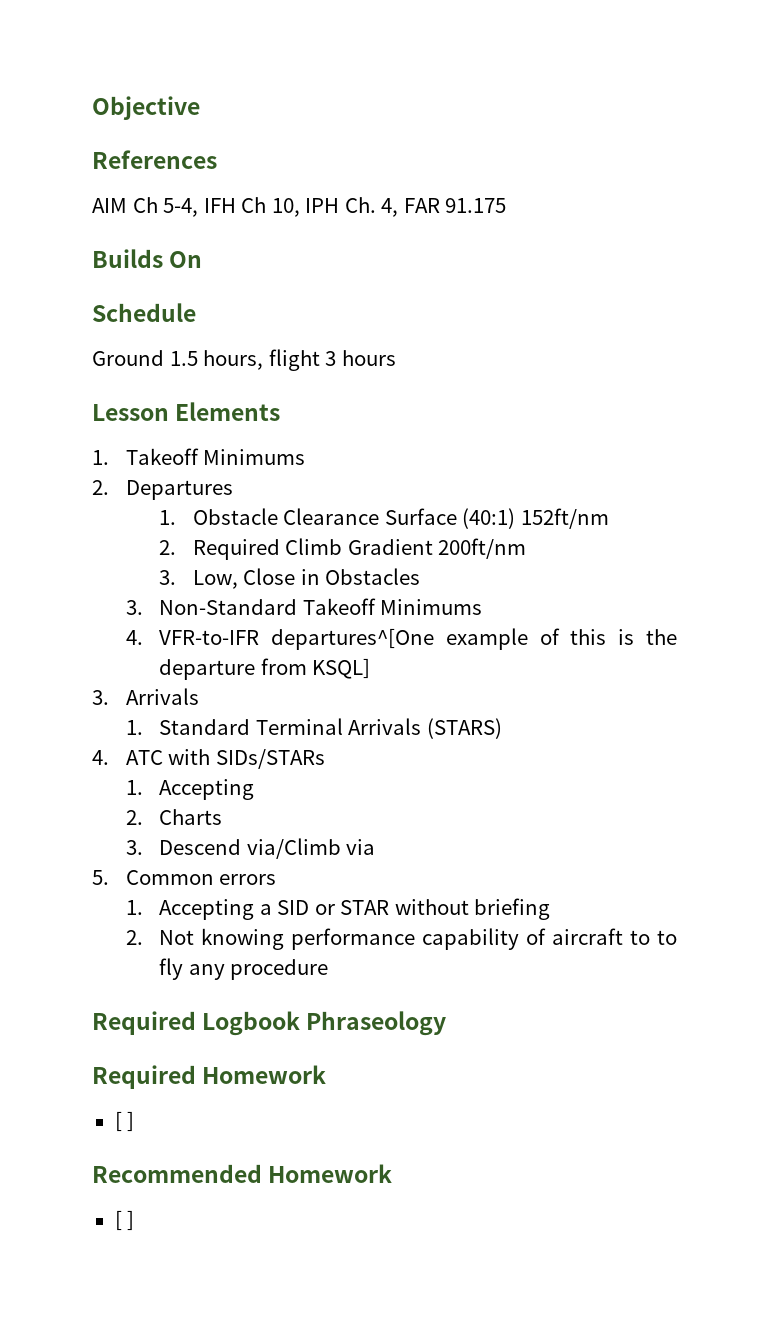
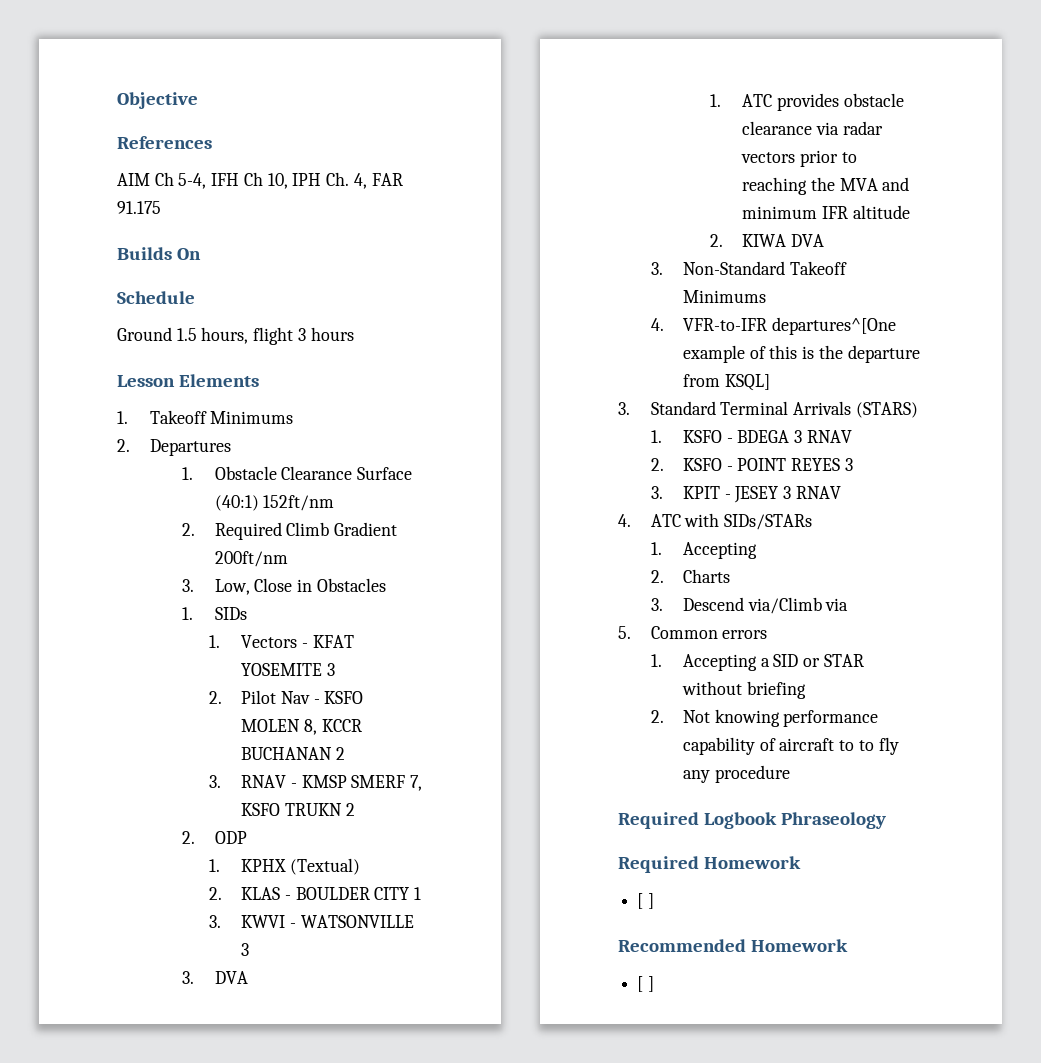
(421, 576) none -> [182,607,247,620] [208,635,354,648] [241,663,336,676] [208,690,364,704] [241,719,362,735] [241,747,346,760] [208,775,423,791] [241,803,355,816] [182,831,247,844] [208,858,361,875] [208,887,422,900] [208,915,414,928] [241,943,250,956] [182,971,248,984] [709,93,904,111] [742,121,883,135] [741,150,857,167] [742,177,910,195] [742,205,910,219] [709,234,825,247] // 1. SIDs // 1. Vectors - KFAT YOSEMITE 3 // 2. Pilot Nav - KSFO MOLEN 8, KCCR BUCHANAN 2 // 3. RNAV - KMSP SMERF 7, KSFO TRUKN 2 // 2. ODP // 1. KPHX (Textual) // 2. KLAS - BOULDER CITY 1 // 3. KWVI - WATSONVILLE 3 // 3. DVA // 1. ATC provides obstacle clearance via radar vectors prior to reaching the MVA and minimum IFR altitude // 2. KIWA DVA
[125,688,199,705] [125,720,143,735] Arrivals // 1. -> (630, 408) none
(502, 728) none -> [650,430,852,443] [650,458,853,471] [650,486,841,503] // 1. KSFO - BDEGA 3 RNAV // 2. KSFO - POINT REYES 3 // 3. KPIT - JESEY 3 RNAV

